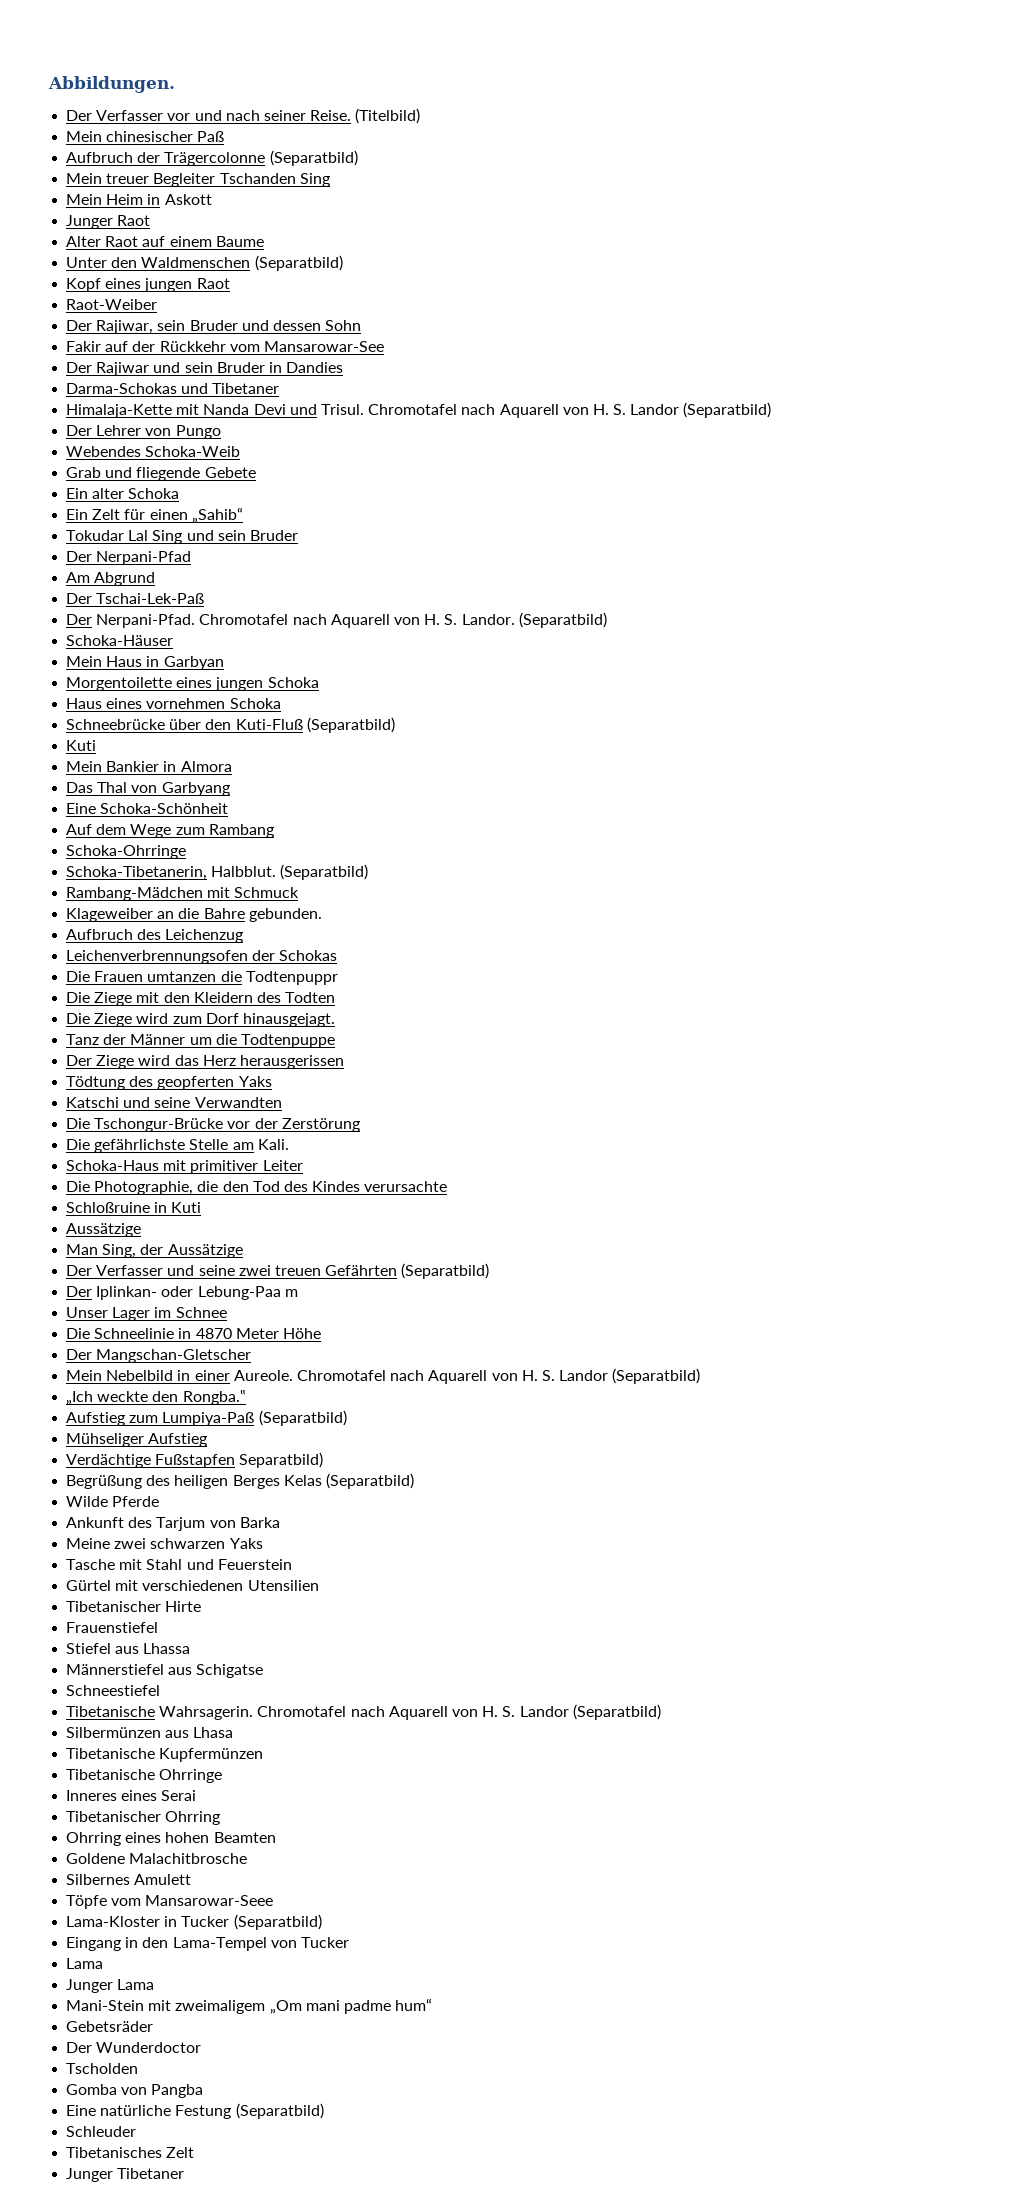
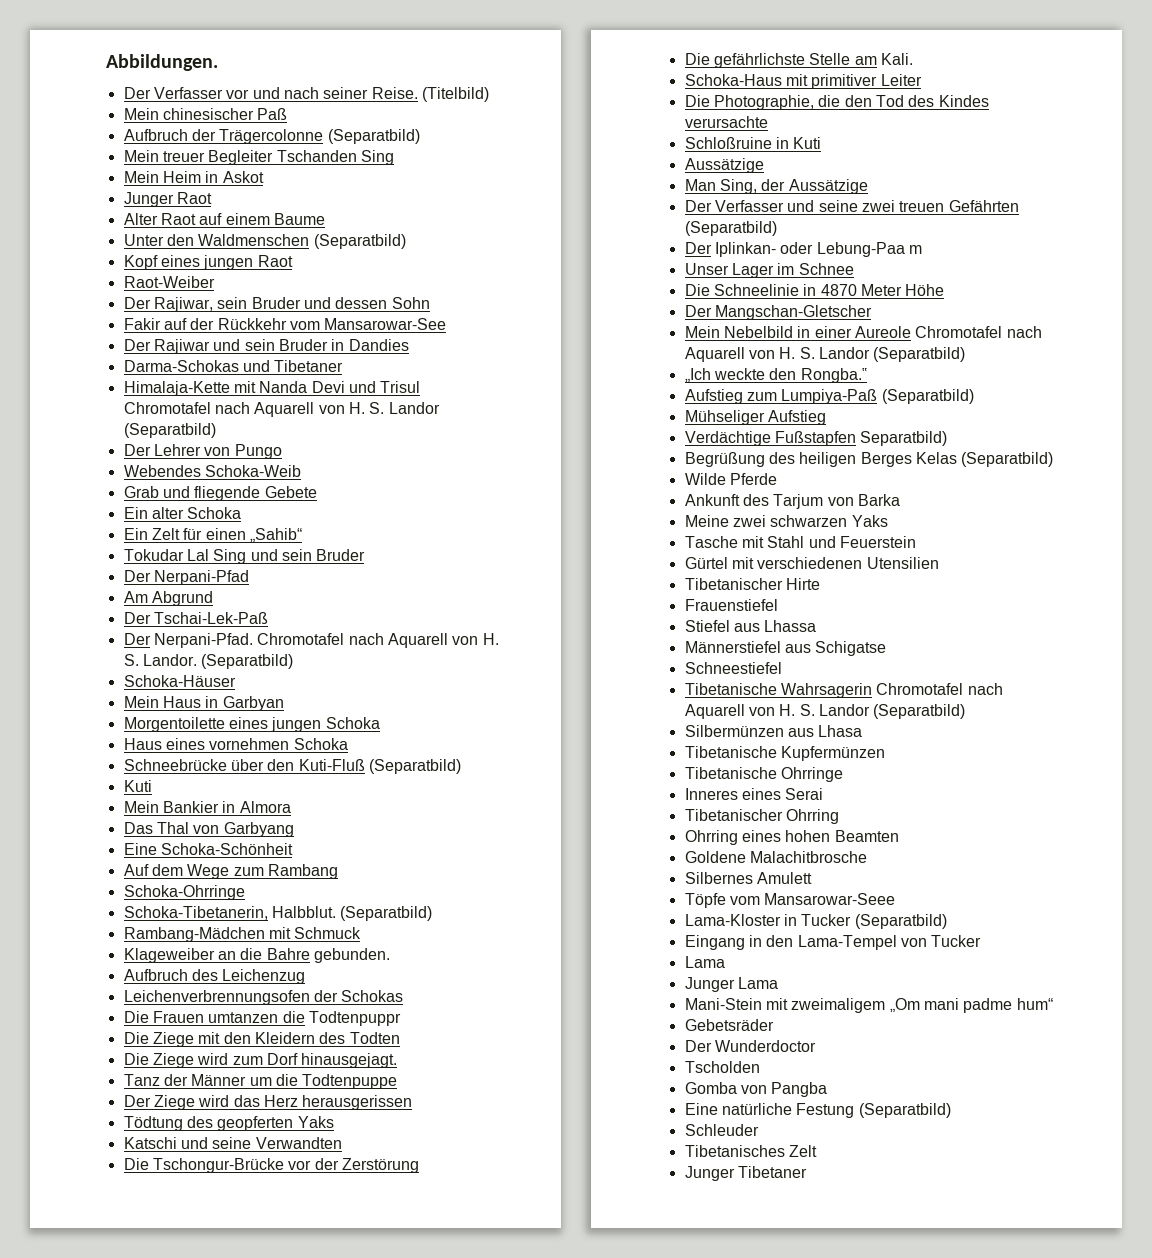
[164,194,212,205] Askott -> [222,171,264,183] Askot
[320,404,364,415] Trisul. -> [380,381,421,393] Trisul
[233,1370,293,1381] Aureole. -> [854,326,911,338] Aureole
[159,1706,254,1720] Wahrsagerin. -> [780,683,872,698] Wahrsagerin

